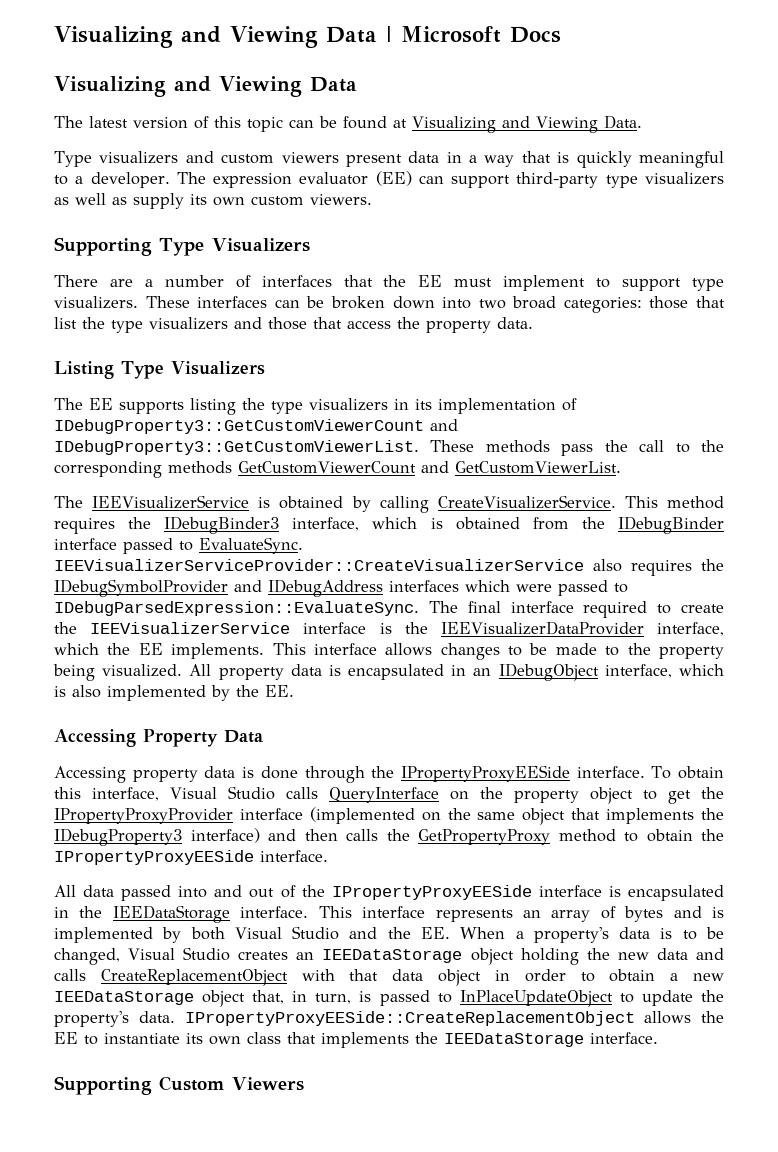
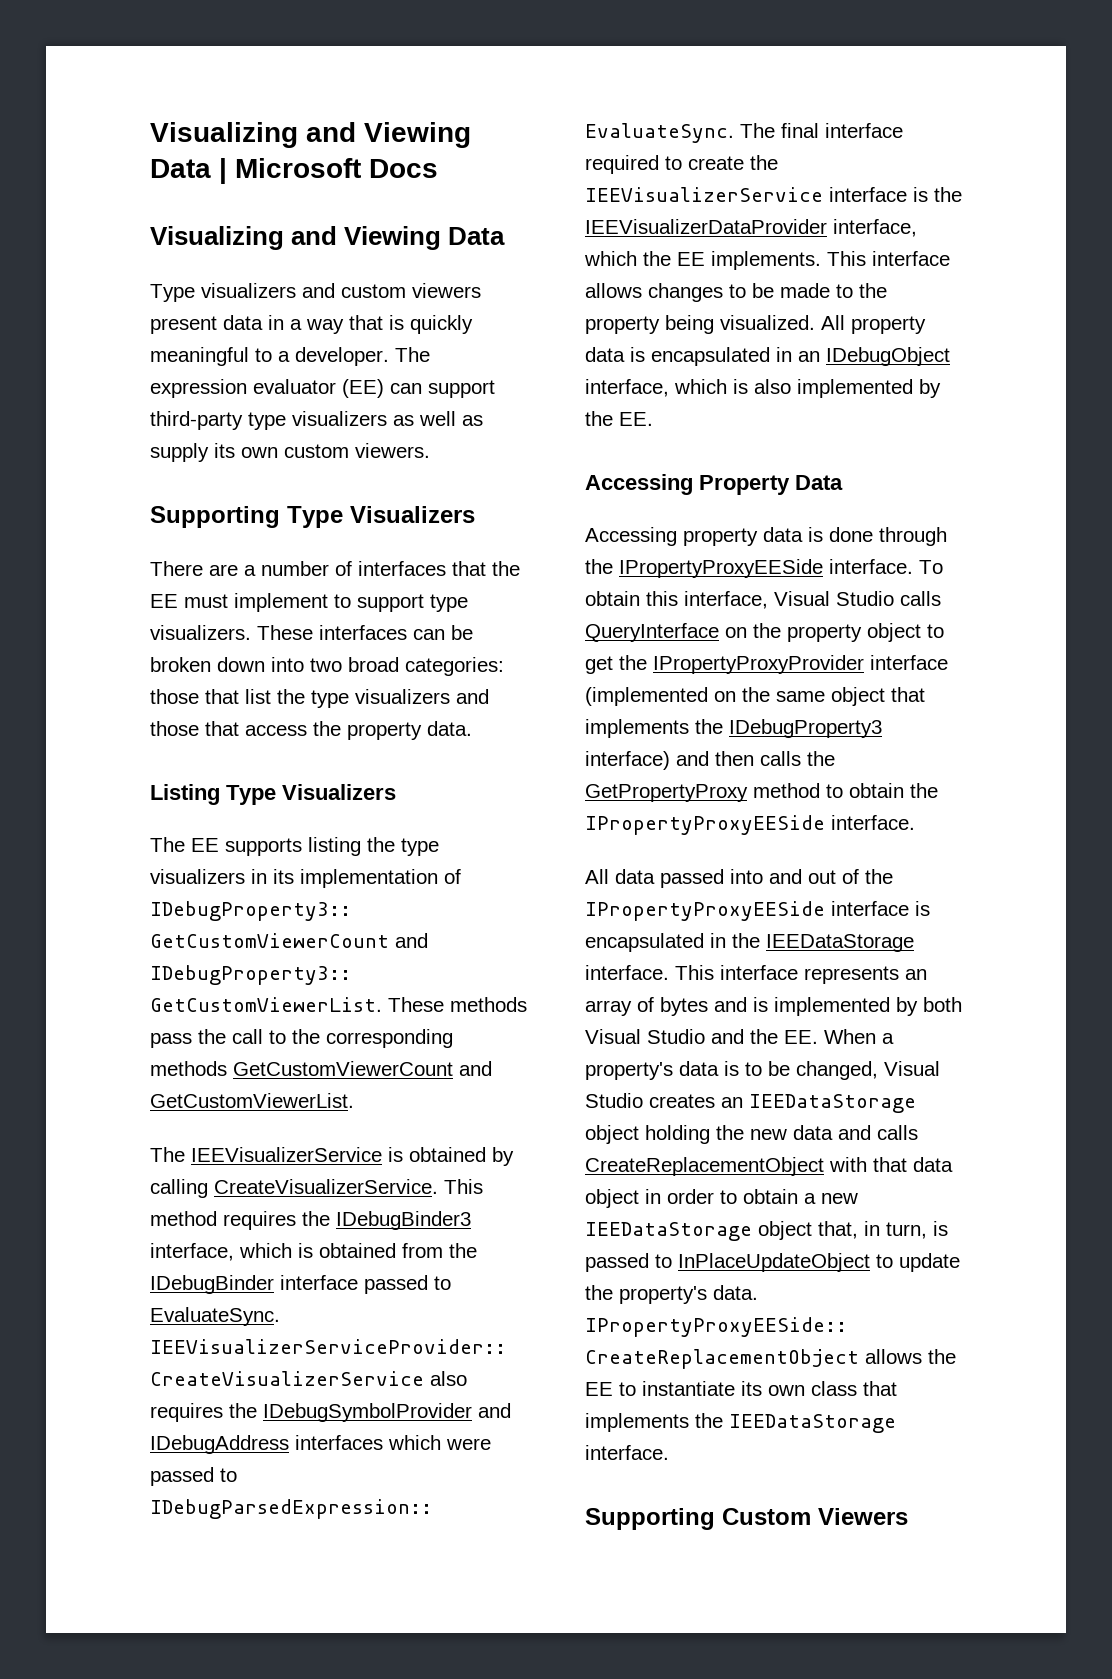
[54,115,642,133] // The latest version of this topic can be found at Visualizing and Viewing Data. -> (506, 236) none

